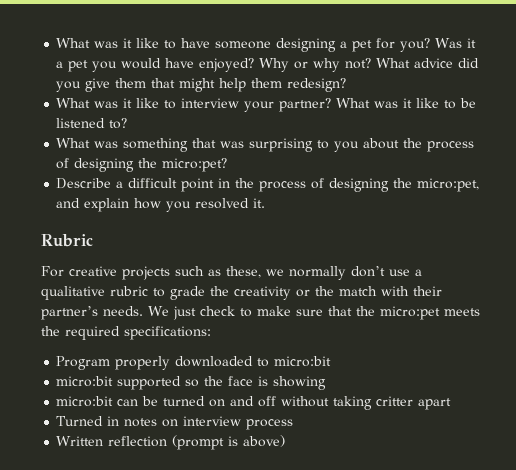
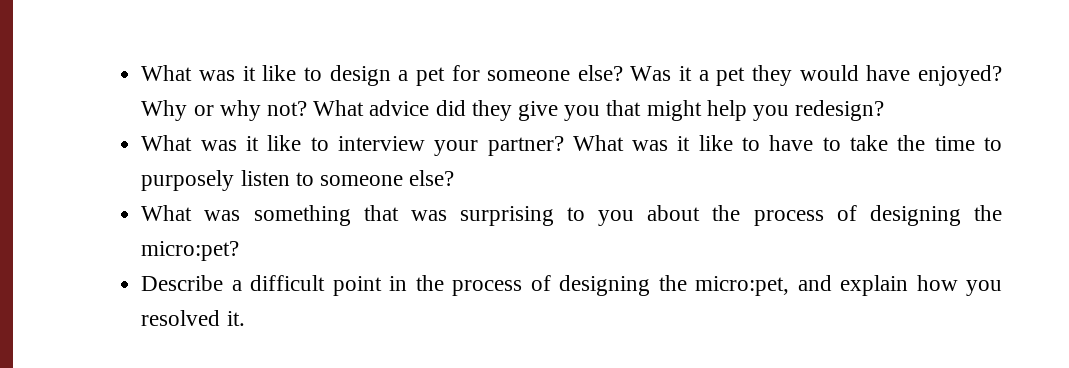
[56,38,337,52] What was it like to have someone designing -> [141,65,391,86] What was it like to design
[400,38,431,52] you? -> [487,65,623,81] someone else?
[92,61,118,72] you -> [752,65,793,86] they
[56,78,147,92] you give them -> [471,100,601,121] they give you
[251,78,283,88] them -> [753,105,790,121] you
[460,98,477,108] [56,118,128,129] be listened to? -> [769,135,1003,151] [141,170,455,191] have to take the time to purposely listen to someone else?
[41,234,93,247] [41,266,422,280] [41,286,442,300] [41,306,480,320] [41,326,211,340] [56,356,332,370] [56,376,327,390] [56,396,452,410] [56,416,294,430] [56,435,286,450] // Rubric // For creative projects such as these, we normally don’t use a qualitative rubric to grade the creativity or the match with their partner’s needs. We just check to make sure that the micro:pet meets the required specifications: // Program properly downloaded to micro:bit // micro:bit supported so the face is showing // micro:bit can be turned on and off without taking critter apart // Turned in notes on interview process // Written reflection (prompt is above) -> (245, 318) none

